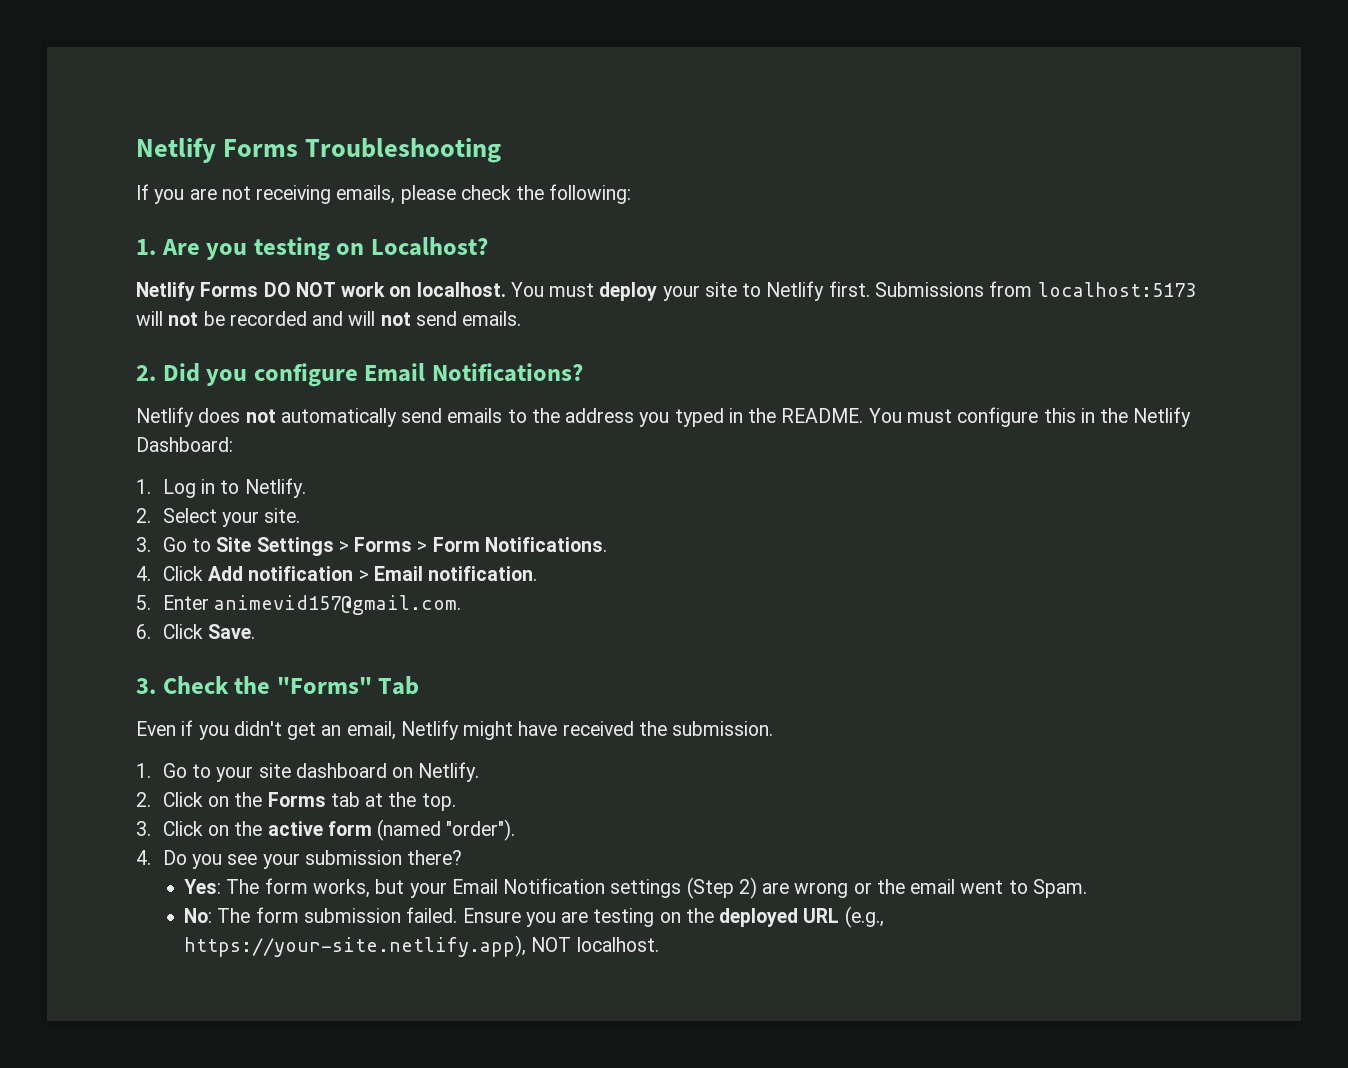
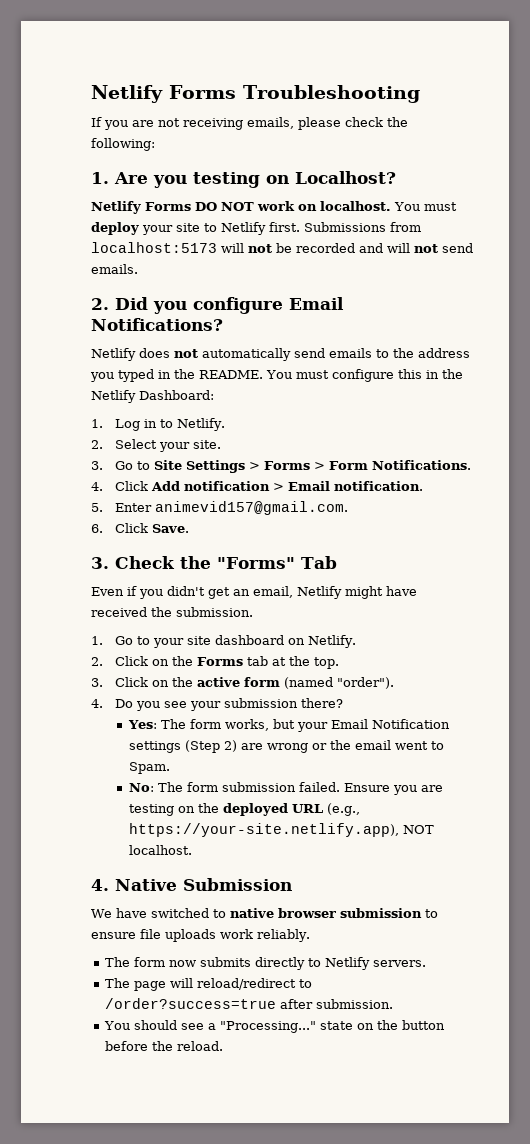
(659, 944) none -> [91,878,292,891] [91,908,438,918] [91,929,310,942] [105,957,427,970] [105,978,313,991] [105,998,394,1009] [104,1020,446,1033] [105,1041,224,1051] // 4. Native Submission // We have switched to native browser submission to ensure file uploads work reliably. // The form now submits directly to Netlify servers. // The page will reload/redirect to /order?success=true after submission. // You should see a "Processing..." state on the button before the reload.

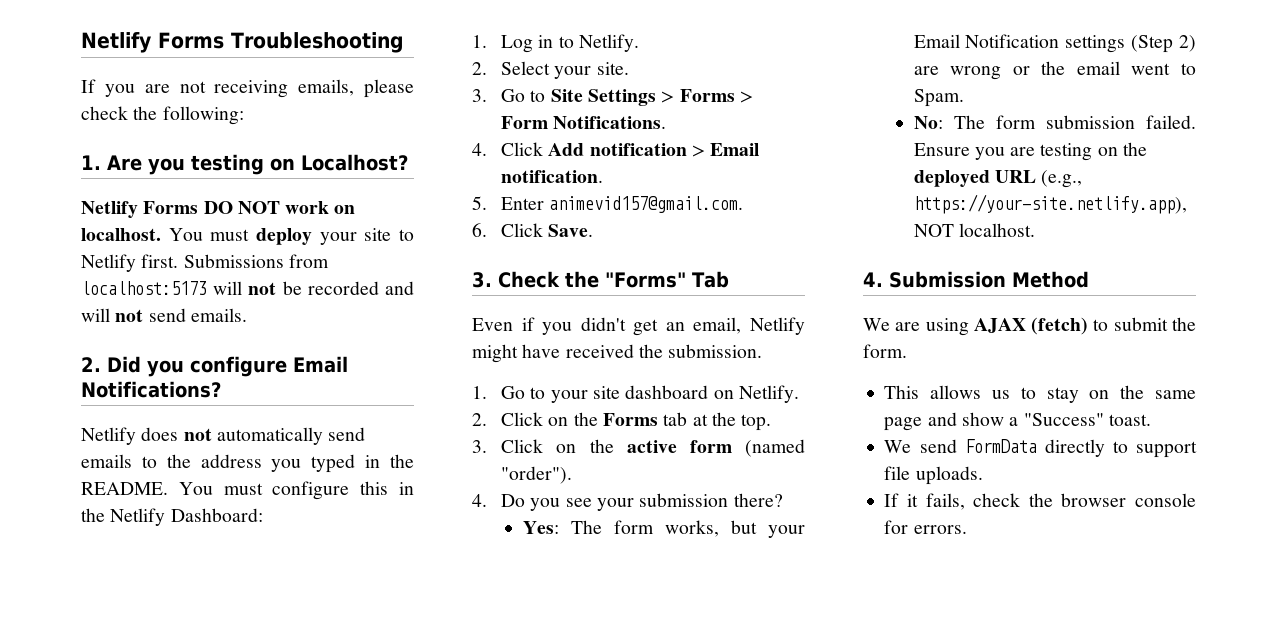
[115,879,177,891] Native -> (883, 279) none
[91,908,438,918] [91,929,310,942] [105,957,427,970] [105,978,313,991] [105,998,394,1009] [104,1020,446,1033] [105,1041,224,1051] // We have switched to native browser submission to ensure file uploads work reliably. // The form now submits directly to Netlify servers. // The page will reload/redirect to /order?success=true after submission. // You should see a "Processing..." state on the button before the reload. -> [1012,271,1089,288] [863,317,1196,336] [863,344,907,358] [884,385,1196,403] [884,412,1151,431] [884,439,1197,458] [884,466,983,485] [884,493,1196,510] [884,520,967,534] Method // We are using AJAX (fetch) to submit the form. // This allows us to stay on the same page and show a "Success" toast. // We send FormData directly to support file uploads. // If it fails, check the browser console for errors.

